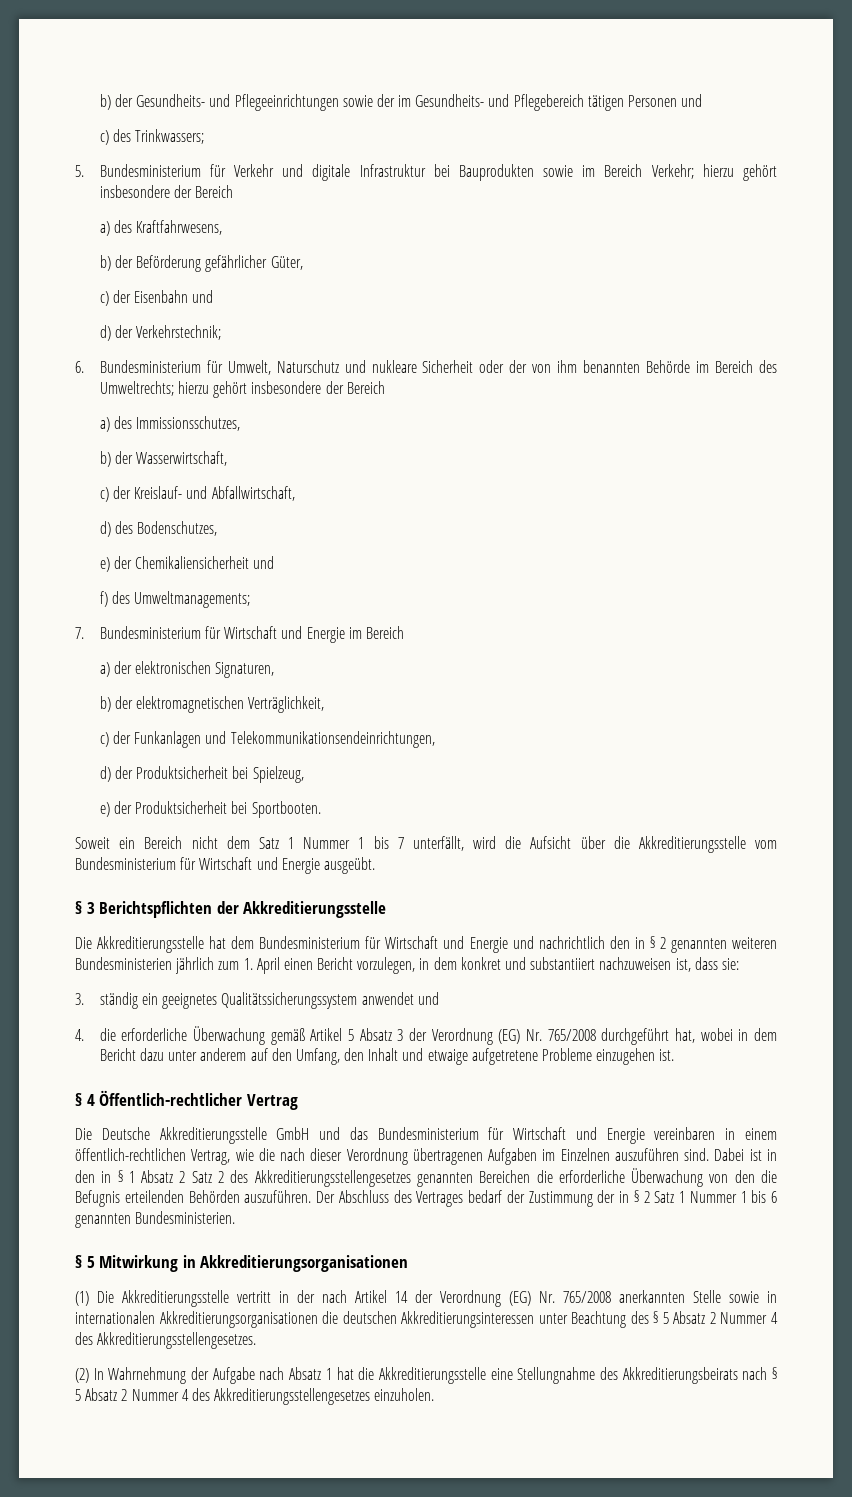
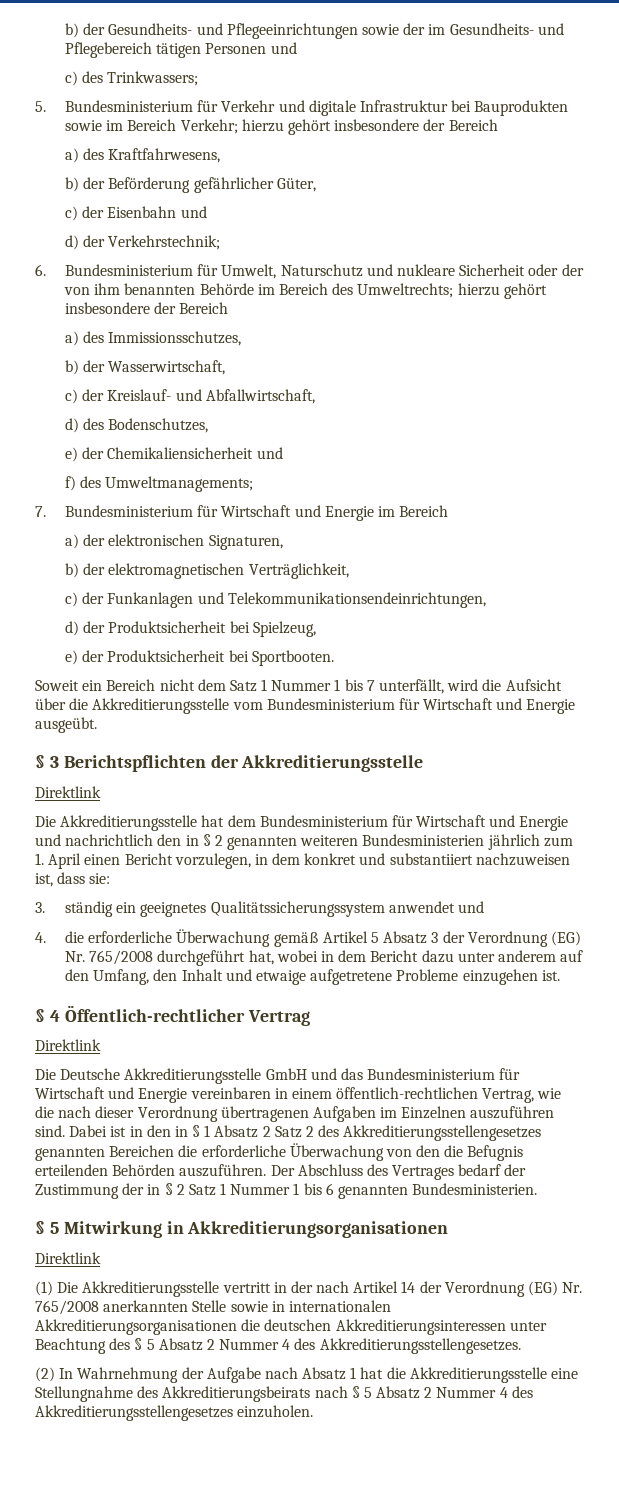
(387, 909) none -> [35,786,101,798] // Direktlink
(298, 1102) none -> [35,1039,101,1051] // Direktlink
(409, 1263) none -> [35,1252,101,1264] // Direktlink

